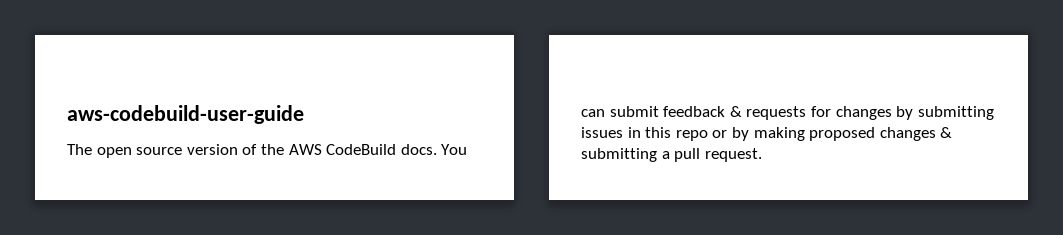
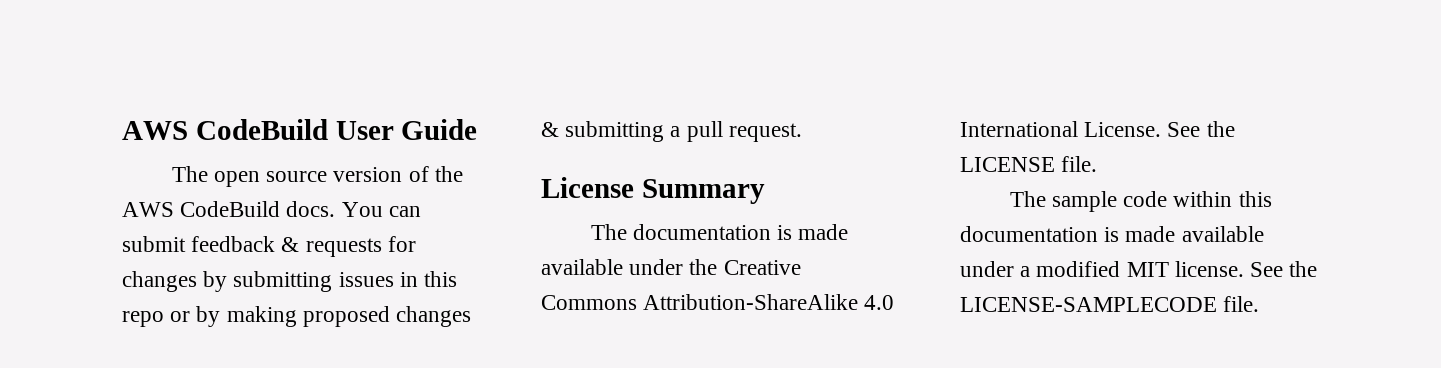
[67,105,304,124] aws-codebuild-user-guide -> [122,119,478,140] AWS CodeBuild User Guide
(762, 155) none -> [541,177,765,204] [590,224,849,240] [541,259,801,275] [541,294,895,310] [960,121,1235,137] [960,156,1098,172] [1009,191,1272,212] [960,226,1264,242] [960,261,1318,277] [960,296,1260,312] // License Summary // The documentation is made available under the Creative Commons Attribution-ShareAlike 4.0 International License. See the LICENSE file. // The sample code within this documentation is made available under a modified MIT license. See the LICENSE-SAMPLECODE file.

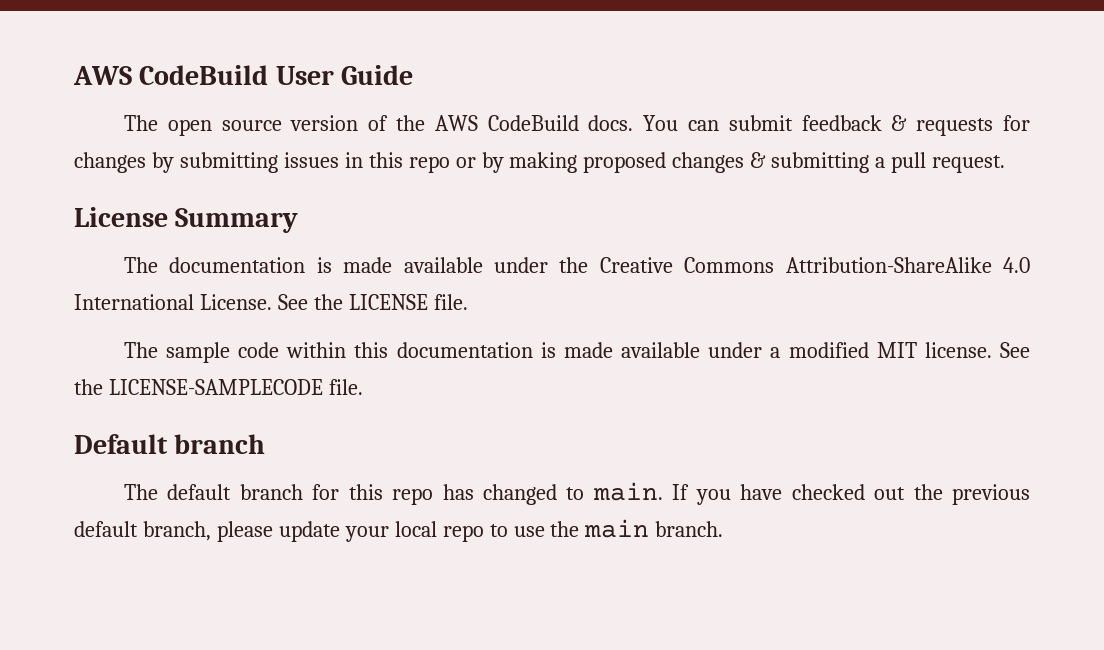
(1260, 304) none -> [74,434,266,454] [123,482,1030,505] [74,519,724,542] // Default branch // The default branch for this repo has changed to main. If you have checked out the previous default branch, please update your local repo to use the main branch.

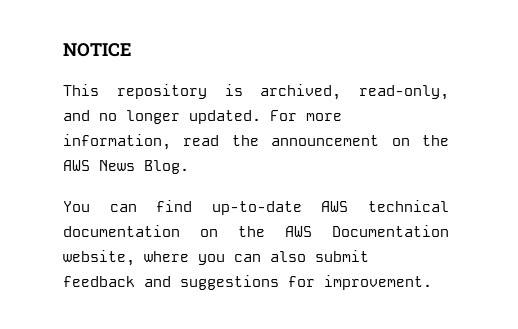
[73,65,414,85] [123,115,1030,136] [74,152,1006,173] [74,207,299,233] [123,257,1031,273] [74,294,468,310] [123,342,1030,363] [74,379,363,395] [74,434,266,454] [123,482,1030,505] [74,519,724,542] AWS CodeBuild User Guide // The open source version of the AWS CodeBuild docs. You can submit feedback & requests for changes by submitting issues in this repo or by making proposed changes & submitting a pull request. // License Summary // The documentation is made available under the Creative Commons Attribution-ShareAlike 4.0 International License. See the LICENSE file. // The sample code within this documentation is made available under a modified MIT license. See the LICENSE-SAMPLECODE file. // Default branch // The default branch for this repo has changed to main. If you have checked out the previous default branch, please update your local repo to use the main branch. -> [63,43,132,57] [63,84,449,100] [63,110,342,124] [63,134,449,150] [63,160,189,174] [63,200,449,215] [63,225,449,237] [63,250,369,266] [63,275,432,290] NOTICE // This repository is archived, read-only, and no longer updated. For more information, read the announcement on the AWS News Blog. // You can find up-to-date AWS technical documentation on the AWS Documentation website, where you can also submit feedback and suggestions for improvement.

